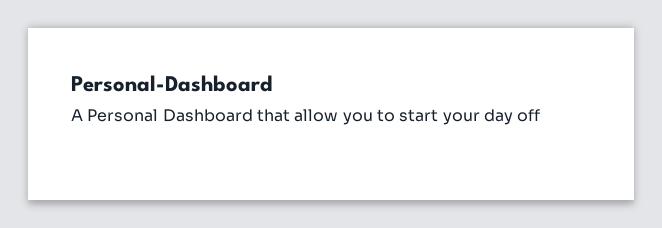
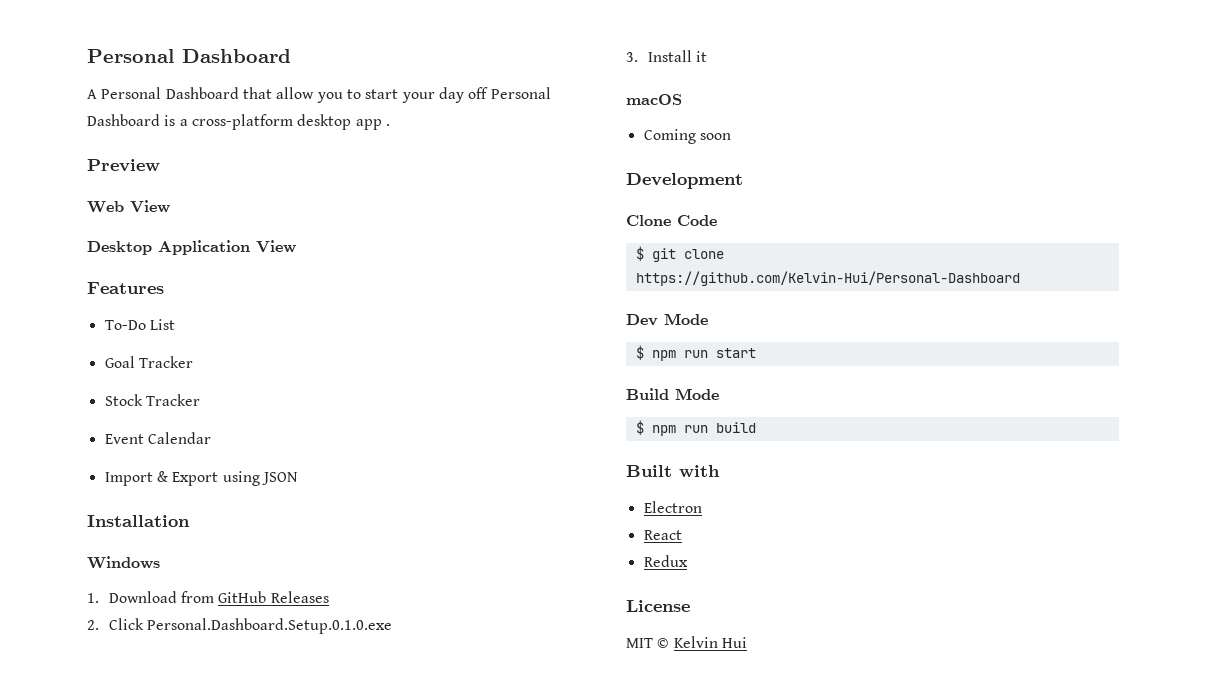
[71,75,273,92] Personal-Dashboard -> [87,49,291,63] Personal Dashboard
(541, 115) none -> [490,87,551,99] [87,114,390,130] [87,159,160,172] [87,200,170,213] [87,240,296,255] [87,282,164,294] [104,319,175,330] [104,356,193,368] [104,394,200,406] [104,432,211,444] [104,471,298,486] [87,515,190,527] [87,556,160,569] [87,591,329,603] [87,618,393,634] [626,50,708,62] [626,94,682,105] [643,129,731,144] [626,173,743,189] [626,215,717,226] [635,246,724,262] [635,271,1020,286] [626,313,708,326] [635,345,756,361] [626,388,719,400] [635,420,756,436] [626,465,720,477] [643,501,702,513] [643,530,682,540] [643,555,688,567] [626,600,690,612] [626,636,747,648] Personal Dashboard is a cross-platform desktop app . // Preview // Web View // Desktop Application View // Features // To-Do List // Goal Tracker // Stock Tracker // Event Calendar // Import & Export using JSON // Installation // Windows // 1. Download from GitHub Releases // 2. Click Personal.Dashboard.Setup.0.1.0.exe // 3. Install it // macOS // Coming soon // Development // Clone Code // $ git clone https://github.com/Kelvin-Hui/Personal-Dashboard // Dev Mode // $ npm run start // Build Mode // $ npm run build // Built with // Electron // React // Redux // License // MIT © Kelvin Hui

